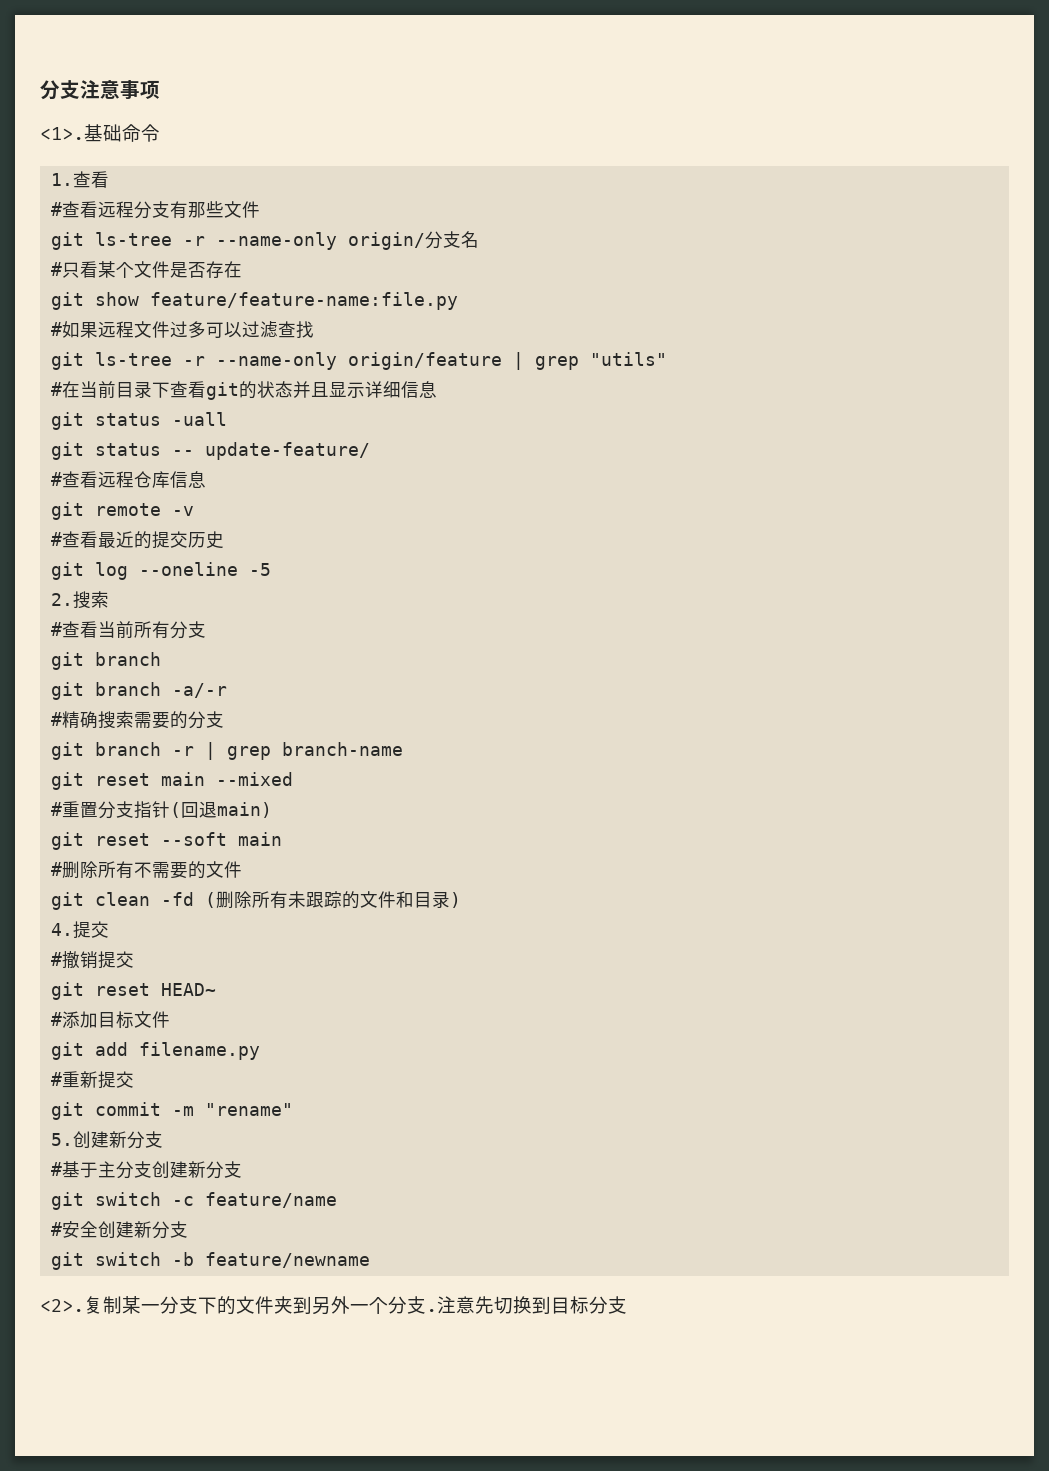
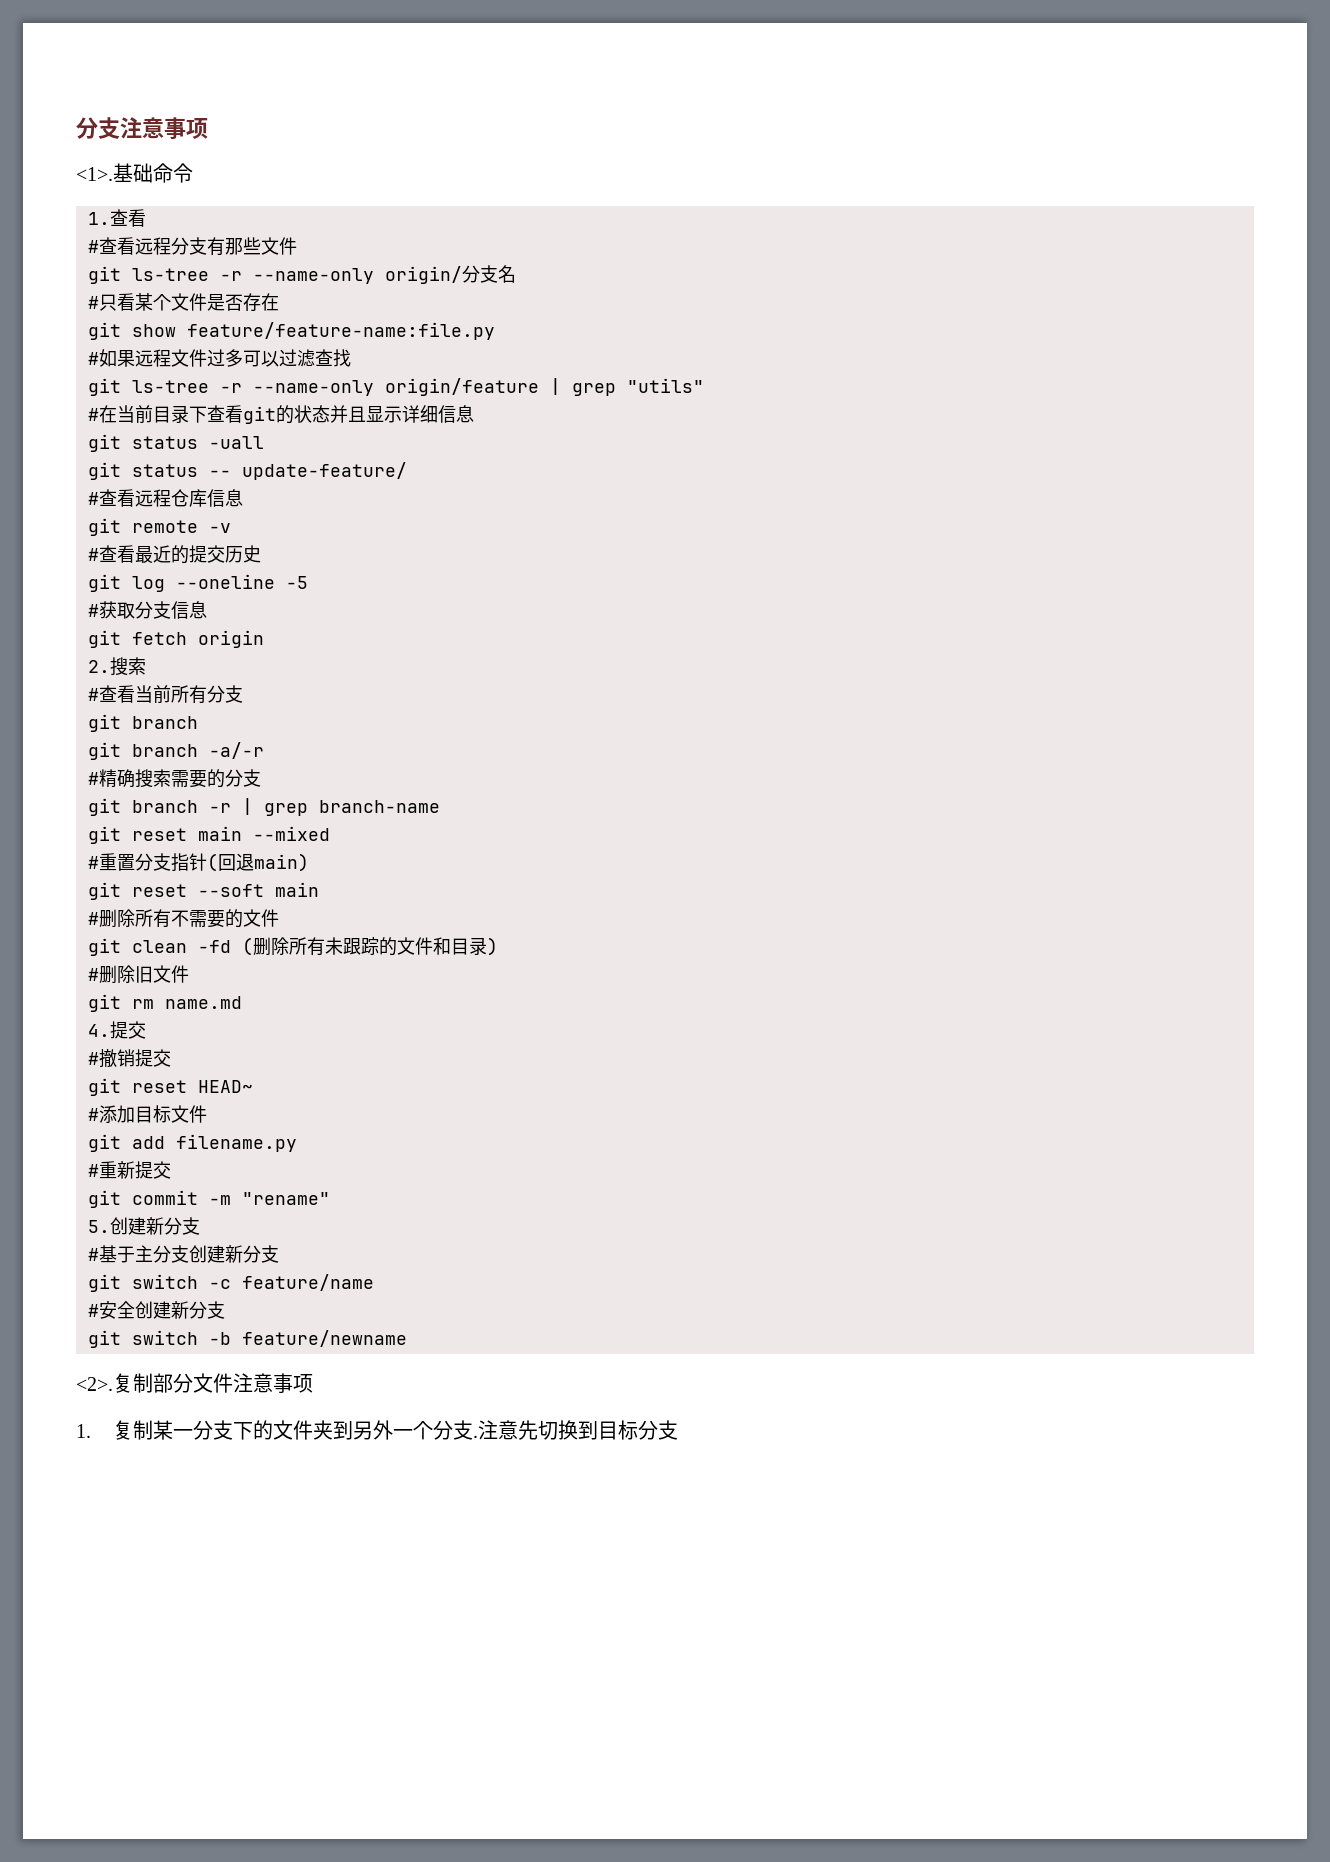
(272, 569) none -> [88,601,207,619] [88,630,264,648] // #获取分支信息 // git fetch origin
(462, 900) none -> [88,965,189,984] [88,994,242,1012] // #删除旧文件 // git rm name.md
(122, 1305) none -> [153,1373,313,1393] [76,1420,153,1440] 部分文件注意事项 // 1.复制

